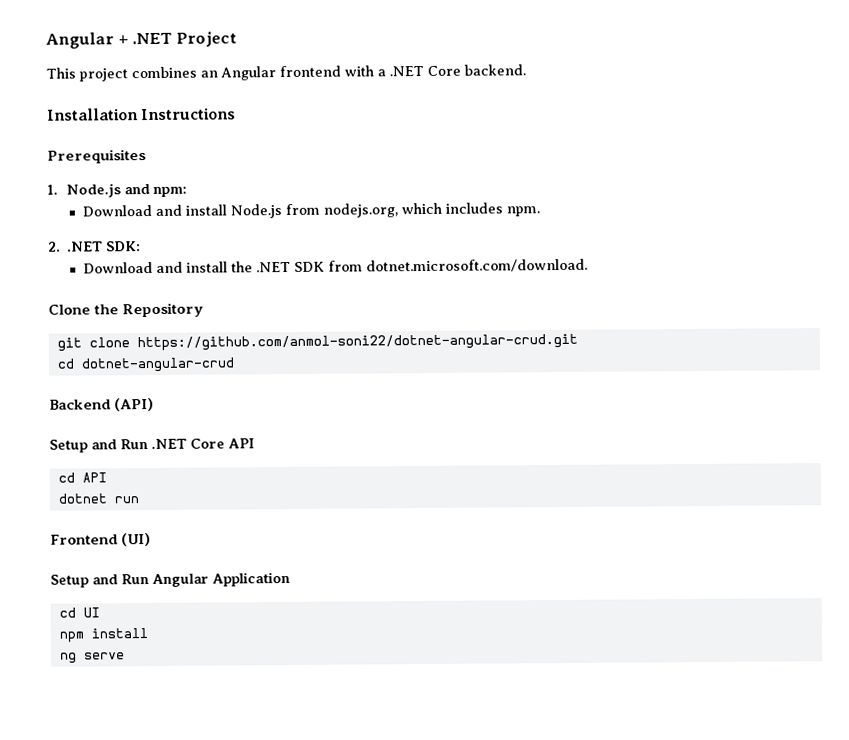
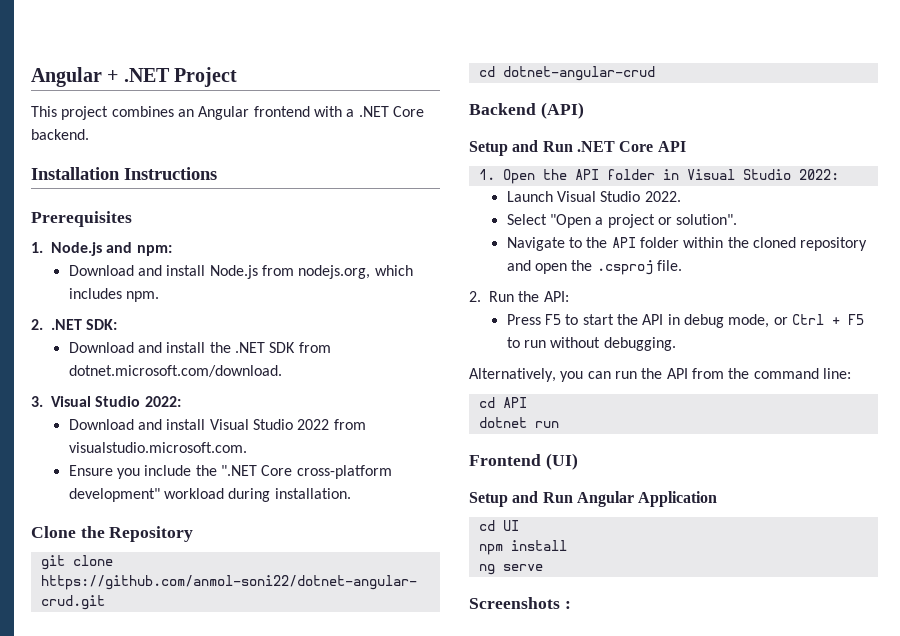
(588, 265) none -> [31,396,181,407] [68,419,366,430] [68,442,247,453] [68,465,392,479] [68,488,351,502] // 3. Visual Studio 2022: // Download and install Visual Studio 2022 from visualstudio.microsoft.com. // Ensure you include the ".NET Core cross-platform development" workload during installation.
(255, 443) none -> [478,169,839,184] [506,191,681,202] [506,214,738,228] [506,237,868,251] [506,260,682,275] [469,291,569,302] [506,314,864,328] [506,337,676,351] [469,368,851,382] // 1. Open the API folder in Visual Studio 2022: // Launch Visual Studio 2022. // Select "Open a project or solution". // Navigate to the API folder within the cloned repository and open the .csproj file. // 2. Run the API: // Press F5 to start the API in debug mode, or Ctrl + F5 to run without debugging. // Alternatively, you can run the API from the command line:
(125, 656) none -> [469,597,571,609] // Screenshots :

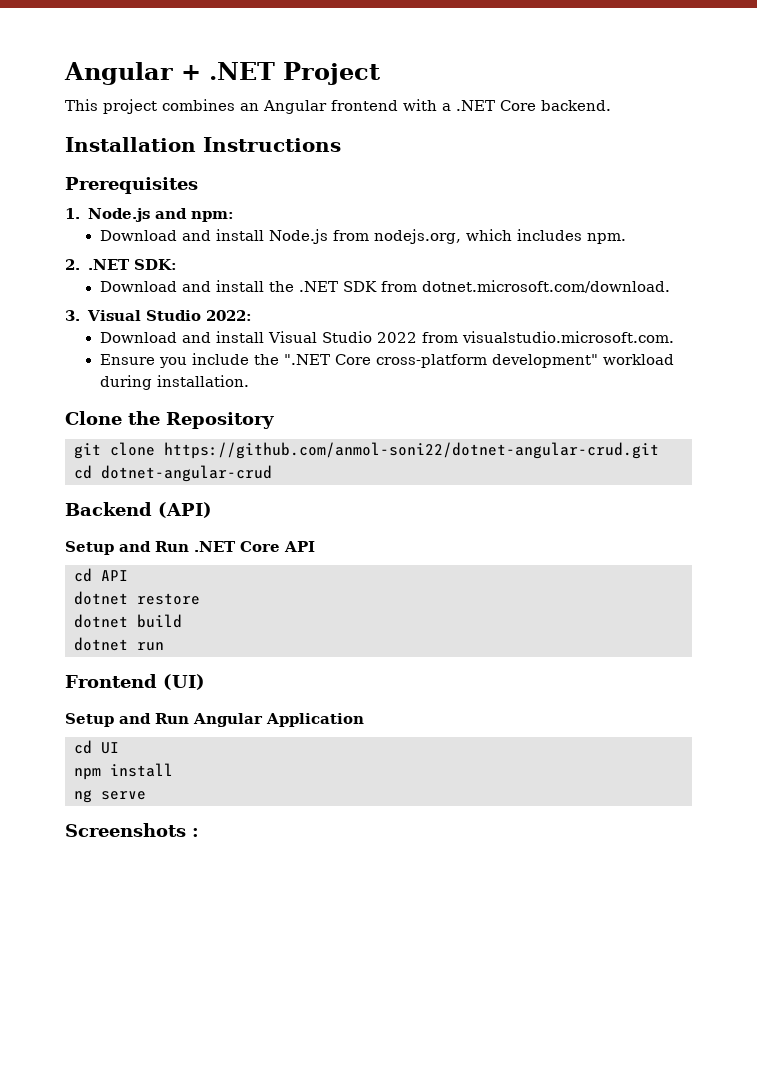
[478,169,839,184] [506,191,681,202] [506,214,738,228] [506,237,868,251] [506,260,682,275] [469,291,569,302] [506,314,864,328] [506,337,676,351] [469,368,851,382] [478,397,527,408] 1. Open the API folder in Visual Studio 2022: // Launch Visual Studio 2022. // Select "Open a project or solution". // Navigate to the API folder within the cloned repository and open the .csproj file. // 2. Run the API: // Press F5 to start the API in debug mode, or Ctrl + F5 to run without debugging. // Alternatively, you can run the API from the command line: // cd API -> [74,568,128,582] [74,591,200,605] [74,614,182,628] cd API // dotnet restore // dotnet build

